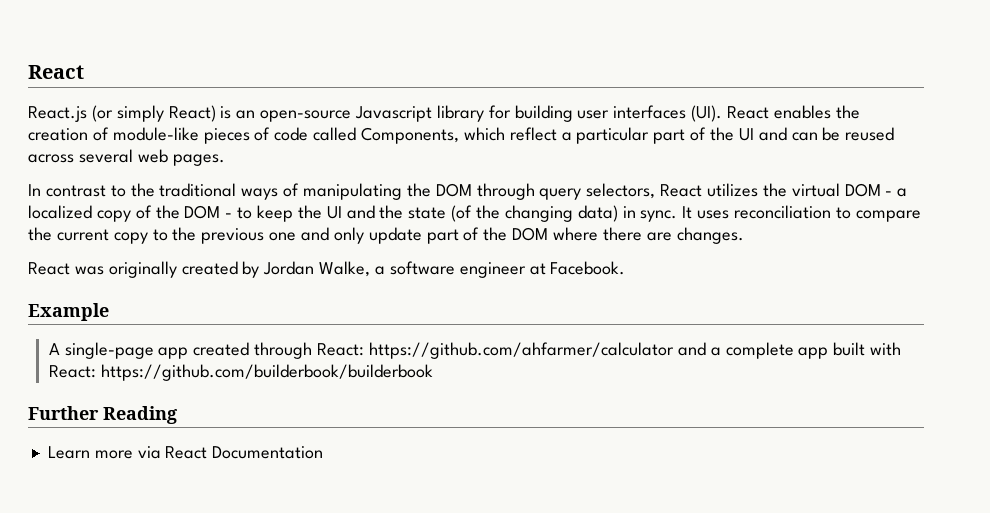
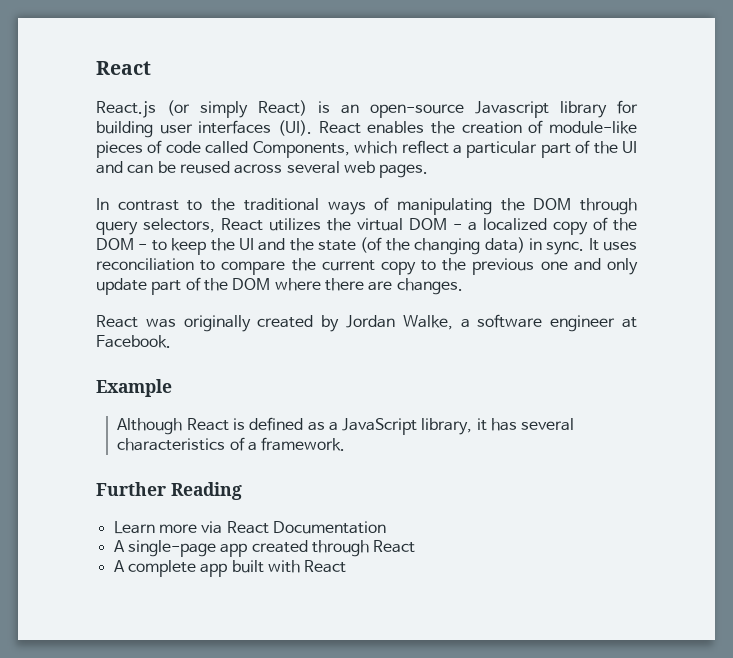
[48,342,902,359] [48,364,433,381] A single-page app created through React: https://github.com/ahfarmer/calculator and a complete app built with React: https://github.com/builderbook/builderbook -> [117,417,575,435] [117,437,346,451] Although React is defined as a JavaScript library, it has several characteristics of a framework.
(324, 452) none -> [113,540,416,557] [113,560,347,577] // A single-page app created through React // A complete app built with React

